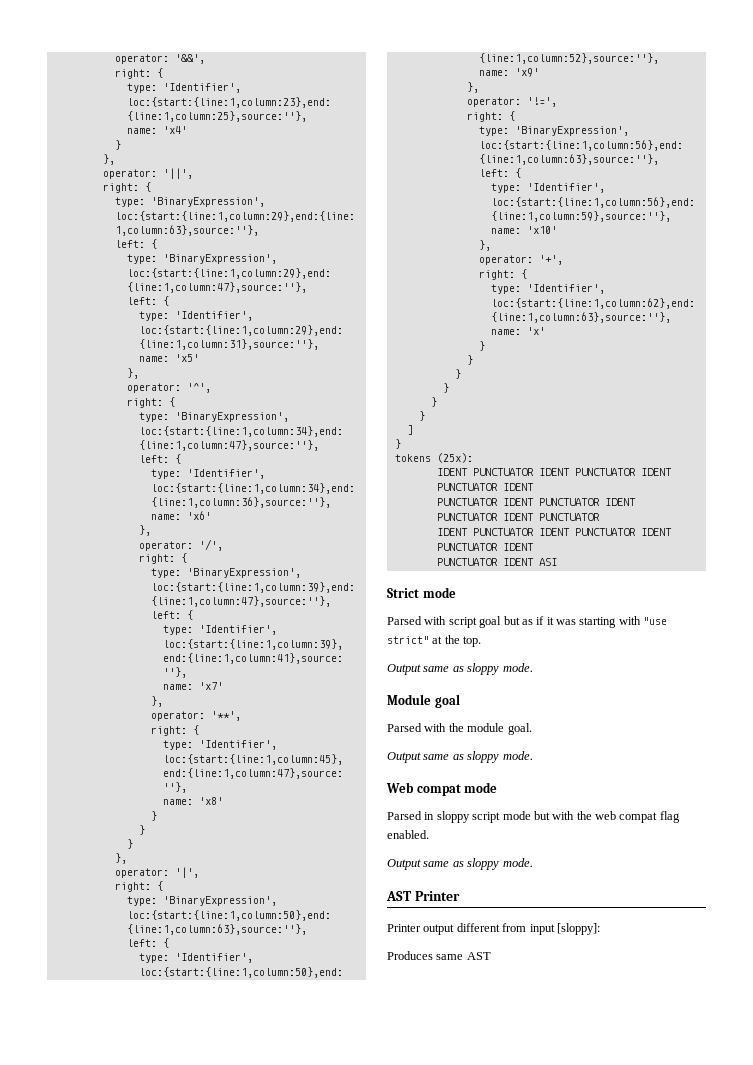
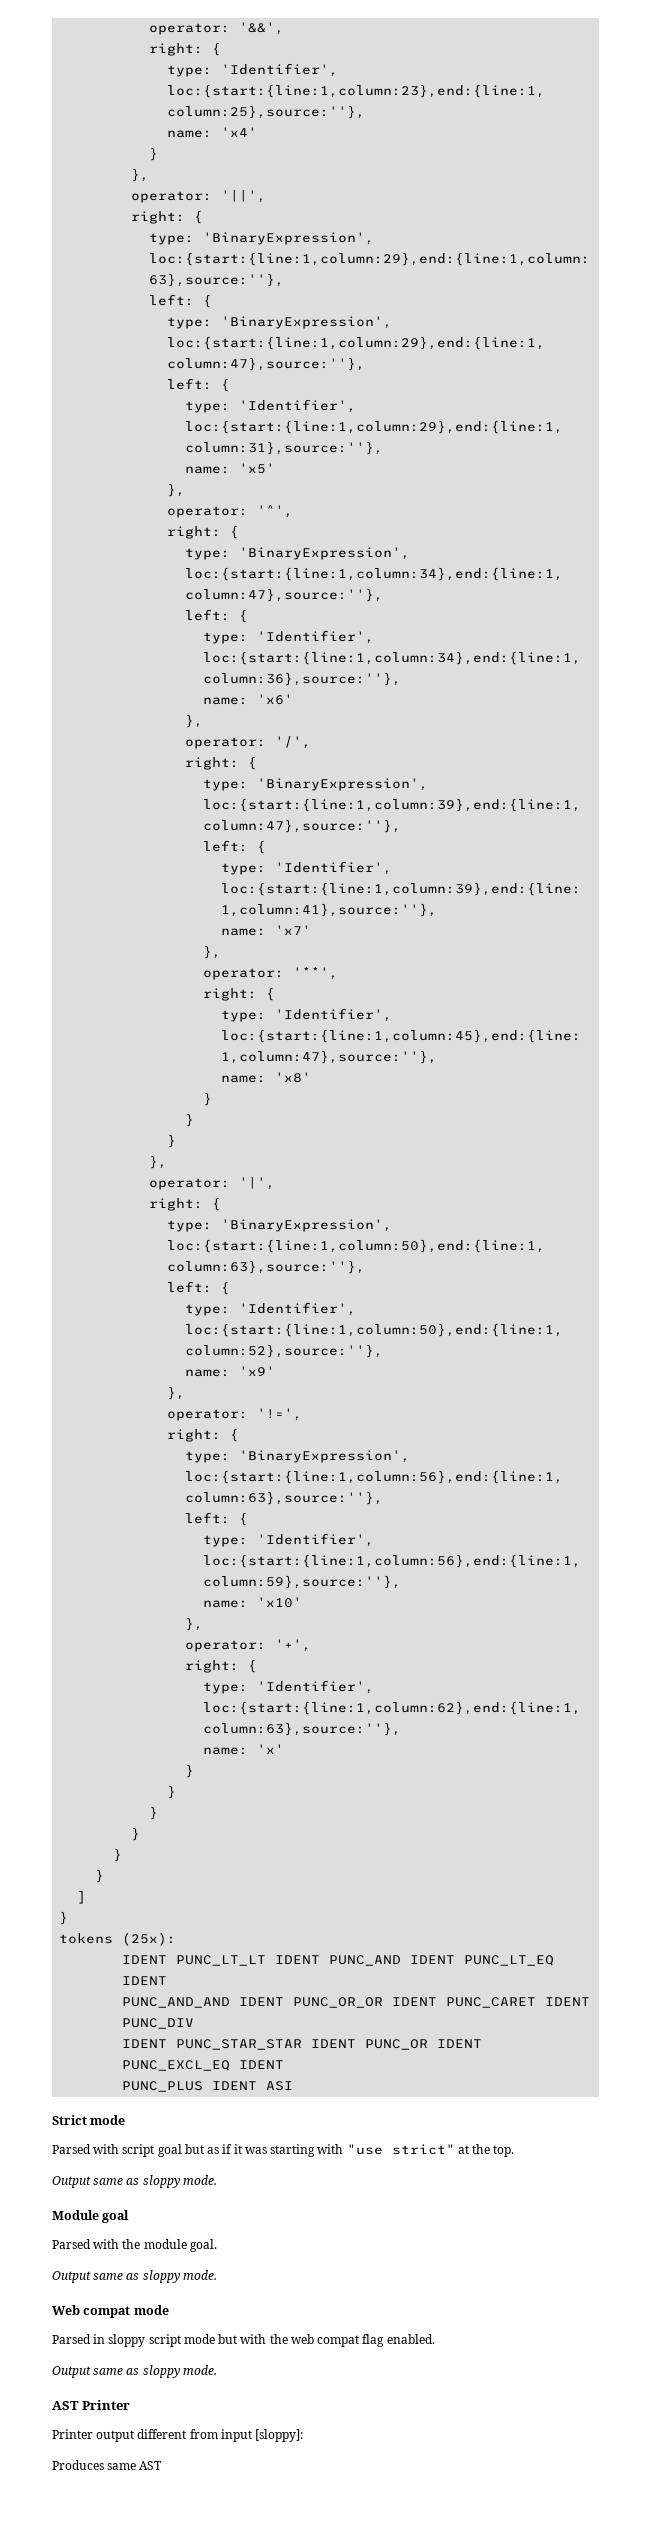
[472,468,672,476] [436,483,534,491] [436,498,636,506] [436,513,600,521] [436,528,672,536] [436,543,534,551] [436,558,498,566] PUNCTUATOR IDENT PUNCTUATOR IDENT PUNCTUATOR IDENT // PUNCTUATOR IDENT PUNCTUATOR IDENT PUNCTUATOR IDENT PUNCTUATOR // IDENT PUNCTUATOR IDENT PUNCTUATOR IDENT PUNCTUATOR IDENT // PUNCTUATOR -> [176,1955,555,1966] [122,1976,168,1985] [122,1997,591,2008] [122,2018,195,2029] [122,2039,483,2050] [122,2060,285,2071] [122,2081,204,2092] PUNC_LT_LT IDENT PUNC_AND IDENT PUNC_LT_EQ IDENT // PUNC_AND_AND IDENT PUNC_OR_OR IDENT PUNC_CARET IDENT PUNC_DIV // IDENT PUNC_STAR_STAR IDENT PUNC_OR IDENT PUNC_EXCL_EQ IDENT // PUNC_PLUS

